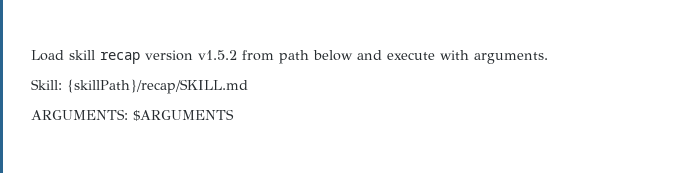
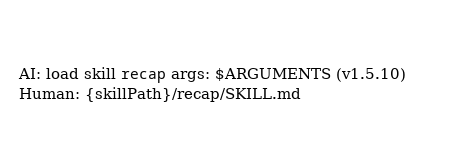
[31,50,548,64] [31,79,62,90] Load skill recap version v1.5.2 from path below and execute with arguments. // Skill: -> [18,67,406,83] [19,88,80,99] AI: load skill recap args: $ARGUMENTS (v1.5.10) Human:
[31,109,234,121] // ARGUMENTS: $ARGUMENTS -> (301, 94) none

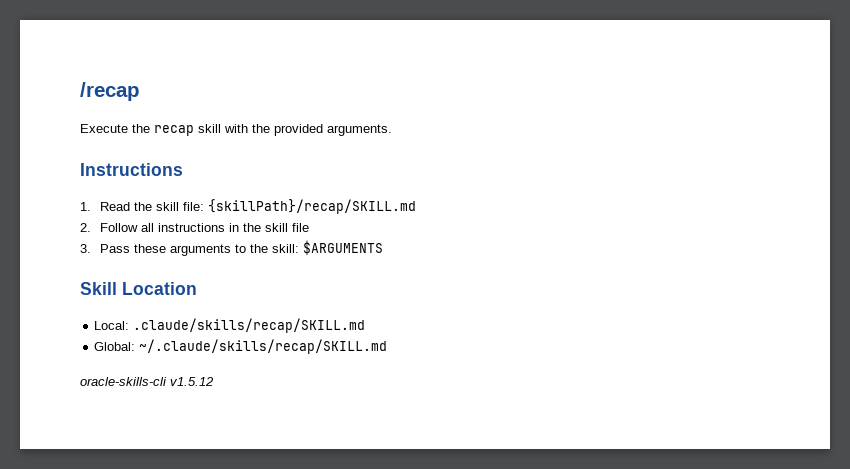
[18,67,406,83] [19,87,301,102] AI: load skill recap args: $ARGUMENTS (v1.5.10) Human: {skillPath}/recap/SKILL.md -> [80,82,140,101] [80,124,392,136] [80,163,183,176] [80,199,417,214] [80,223,310,232] [80,240,384,256] [80,282,197,295] [94,318,366,333] [94,339,388,354] [80,377,214,386] /recap // Execute the recap skill with the provided arguments. // Instructions // 1. Read the skill file: {skillPath}/recap/SKILL.md // 2. Follow all instructions in the skill file // 3. Pass these arguments to the skill: $ARGUMENTS // Skill Location // Local: .claude/skills/recap/SKILL.md // Global: ~/.claude/skills/recap/SKILL.md // oracle-skills-cli v1.5.12

